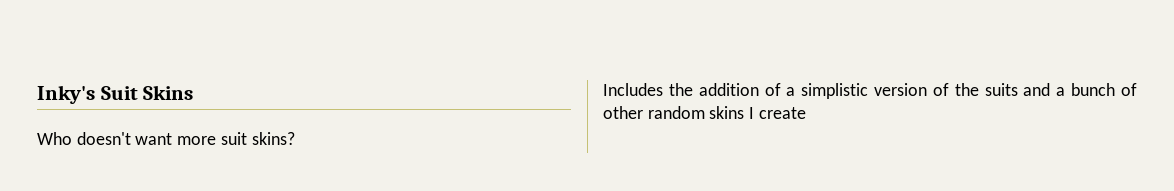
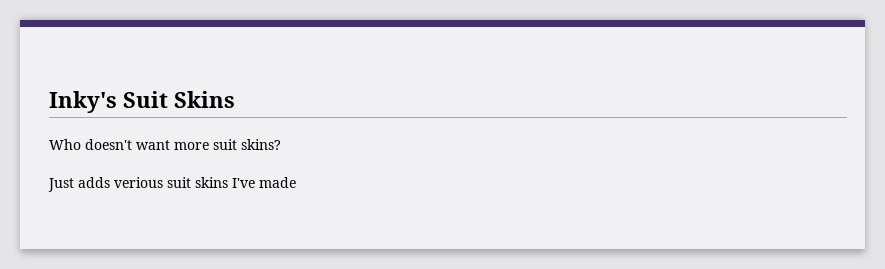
[603,83,1137,99] [603,106,806,119] Includes the addition of a simplistic version of the suits and a bunch of other random skins I create -> [48,177,296,192] Just adds verious suit skins I've made

